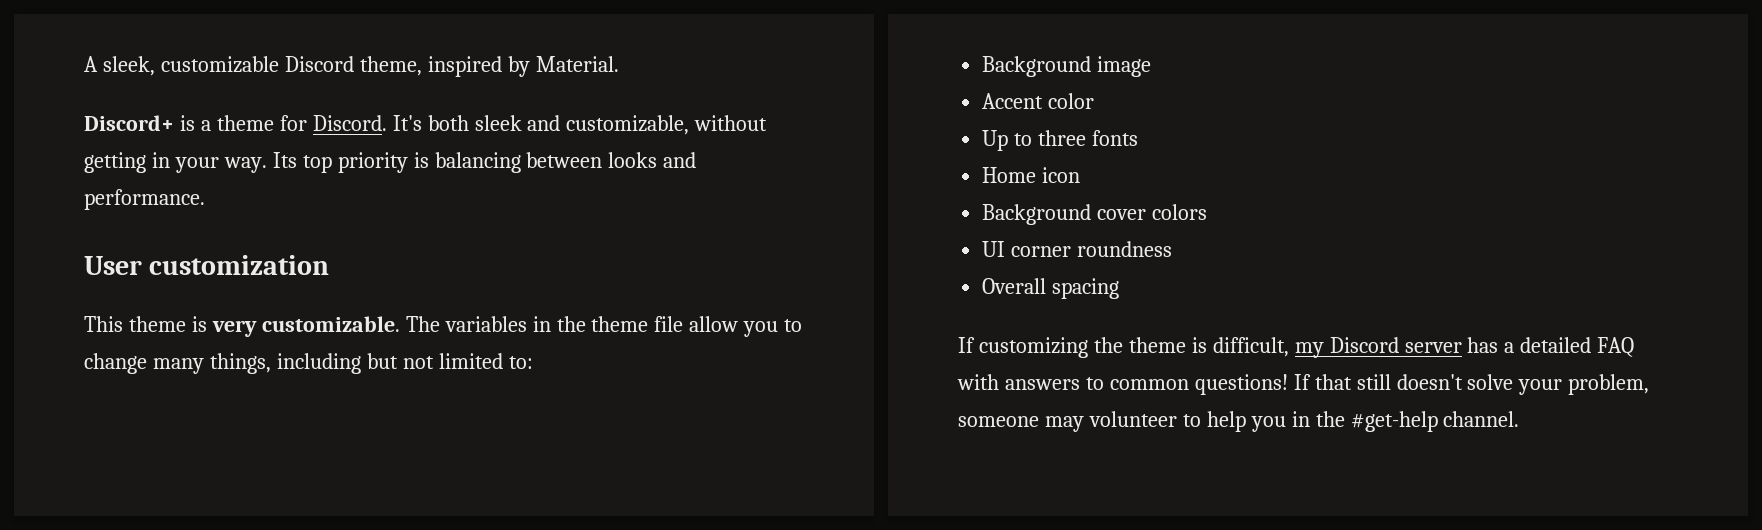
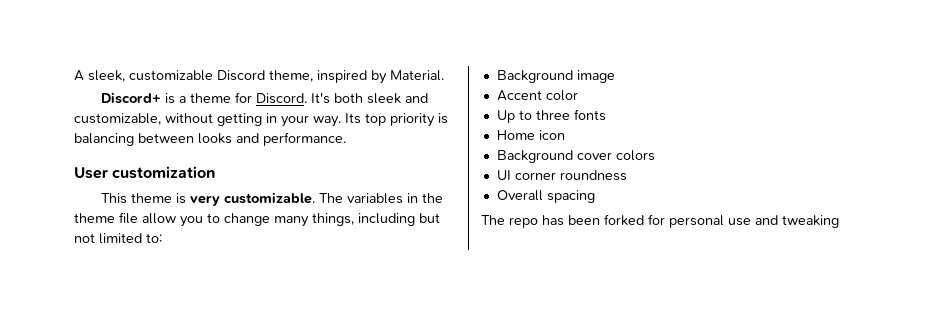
[958,337,1635,358] [957,374,1650,395] [958,411,1520,432] If customizing the theme is difficult, my Discord server has a detailed FAQ with answers to common questions! If that still doesn't solve your problem, someone may volunteer to help you in the #get-help channel. -> [481,214,839,228] The repo has been forked for personal use and tweaking

